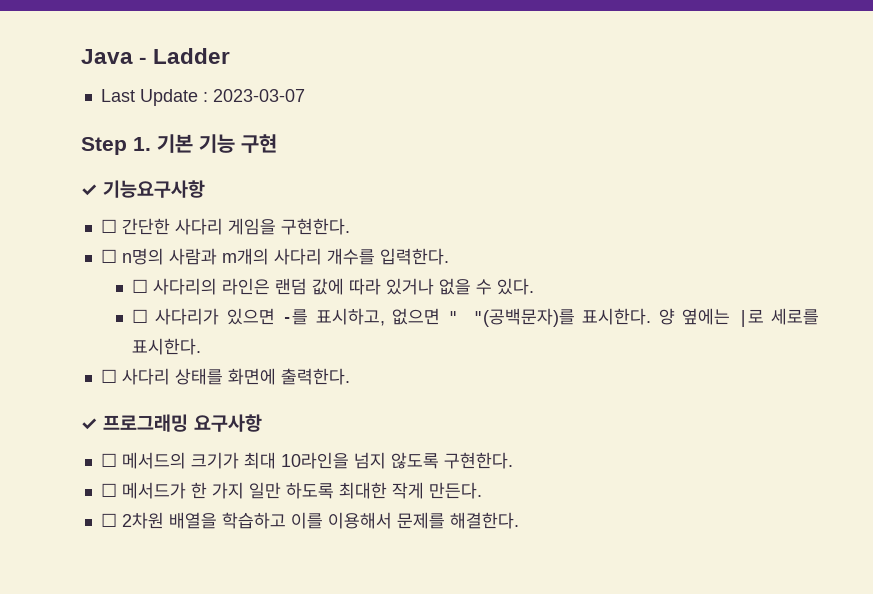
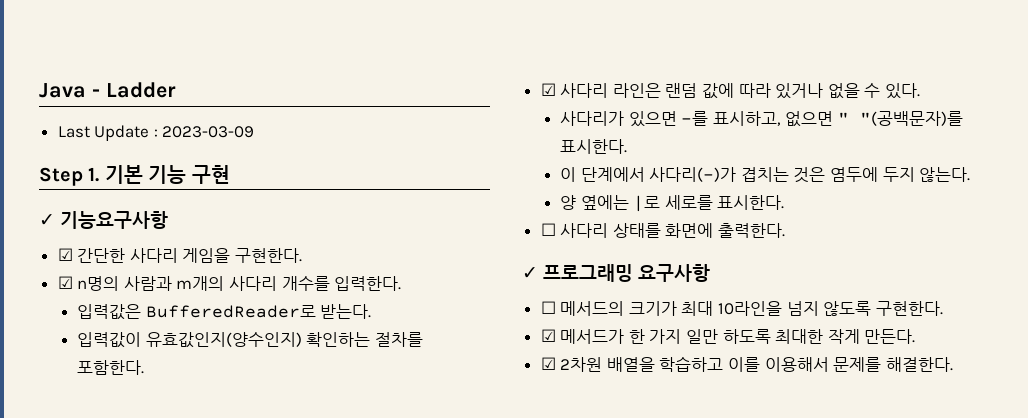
[212,89,305,102] 2023-03-07 -> [162,126,255,138] 2023-03-09
[100,219,117,233] ☐ -> [57,248,73,261] ☑
[100,249,117,263] ☐ -> [57,276,73,289] ☑
[131,278,217,295] ☐ 사다리의 -> [76,304,372,320] [76,332,423,348] [76,360,144,375] [540,83,609,98] 입력값은 BufferedReader로 받는다. // 입력값이 유효값인지(양수인지) 확인하는 절차를 포함한다. // ☑ 사다리
[131,309,148,323] ☐ -> (921, 91) none
(652, 316) none -> [559,167,971,183] // 이 단계에서 사다리(-)가 겹치는 것은 염두에 두지 않는다. //
[100,483,117,497] ☐ -> [540,329,556,342] ☑
[100,513,117,527] ☐ -> [540,357,556,370] ☑

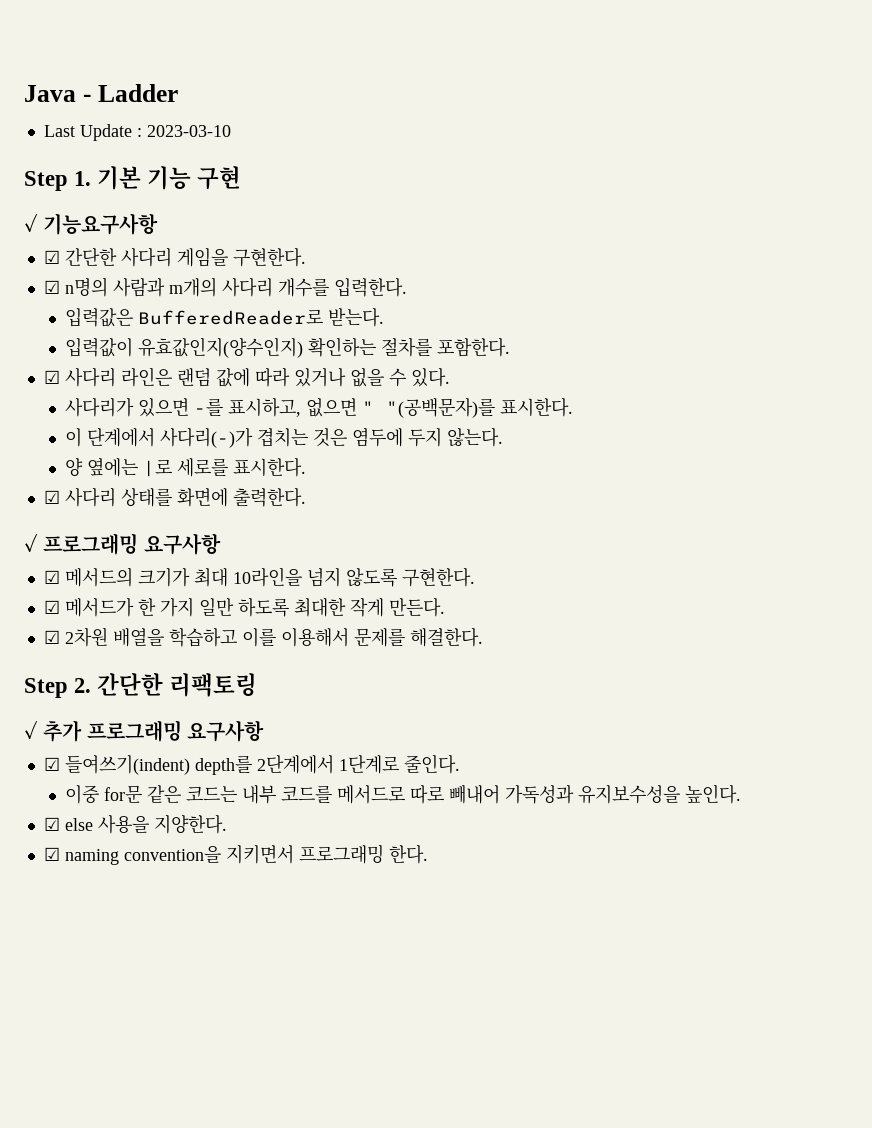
[162,126,255,138] 2023-03-09 -> [146,125,231,137] 2023-03-10
[540,223,556,236] ☐ -> [43,490,60,504] ☑
[540,301,556,314] ☐ -> [43,570,60,584] ☑
(953, 364) none -> [24,673,258,698] [24,720,265,742] [43,754,460,775] [65,784,742,804] [43,814,227,834] [43,844,428,865] // Step 2. 간단한 리팩토링 // ✓ 추가 프로그래밍 요구사항 // ☑ 들여쓰기(indent) depth를 2단계에서 1단계로 줄인다. // 이중 for문 같은 코드는 내부 코드를 메서드로 따로 빼내어 가독성과 유지보수성을 높인다. // ☑ else 사용을 지양한다. // ☑ naming convention을 지키면서 프로그래밍 한다.

